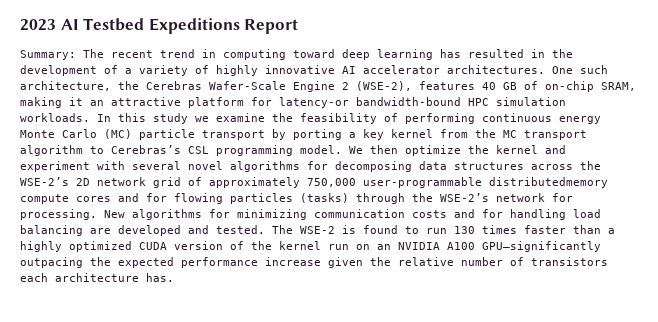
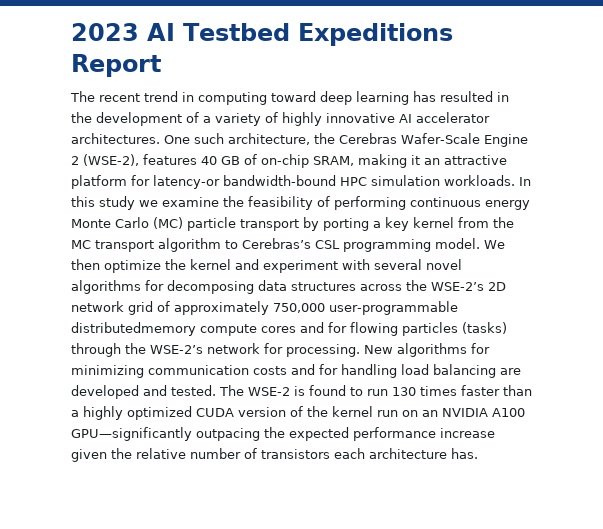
[20,50,76,60] Summary: -> (161, 65) none

